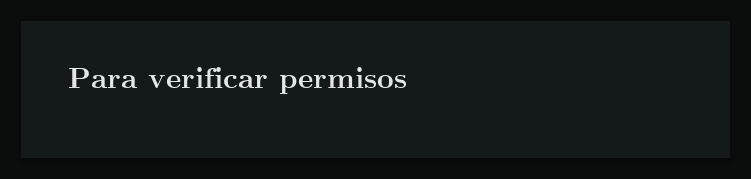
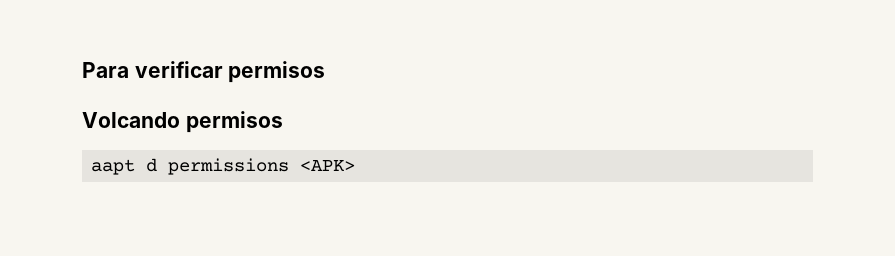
(407, 80) none -> [82,111,283,133] [91,158,355,175] // Volcando permisos // aapt d permissions <APK>

